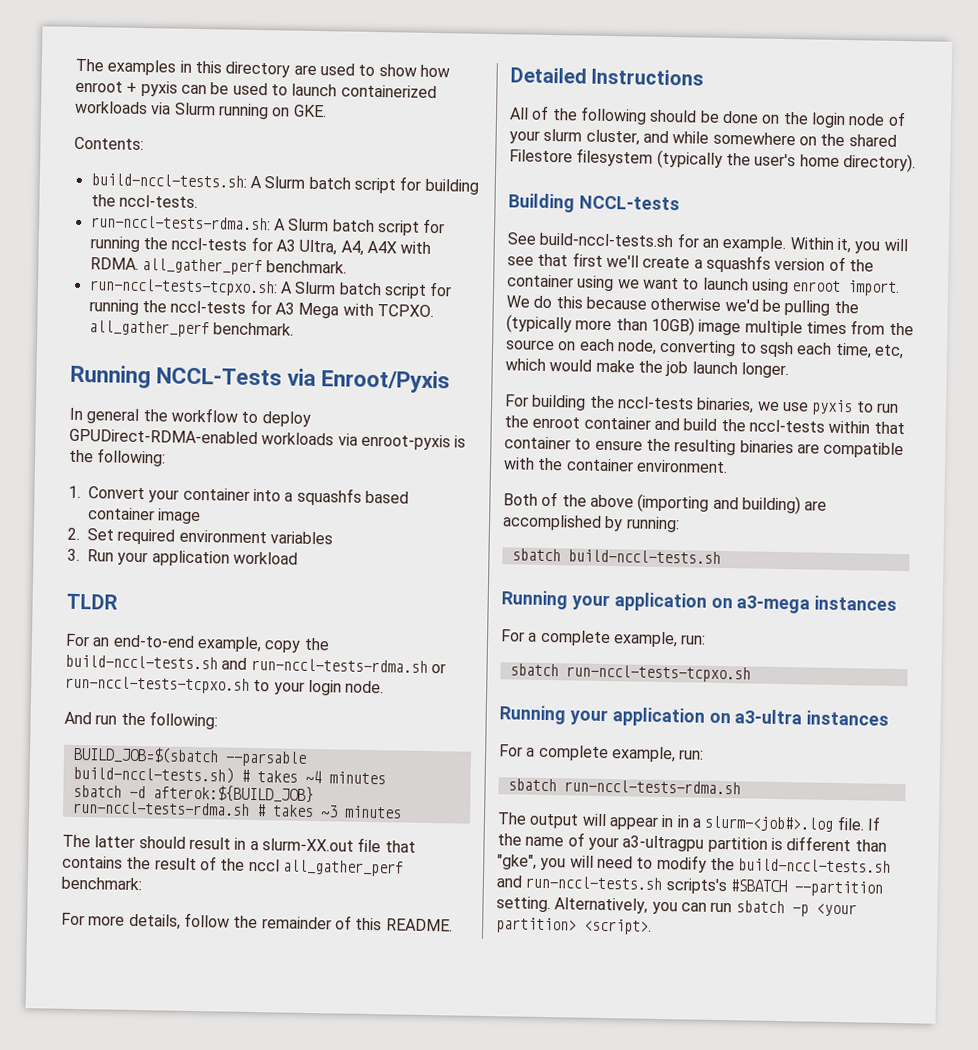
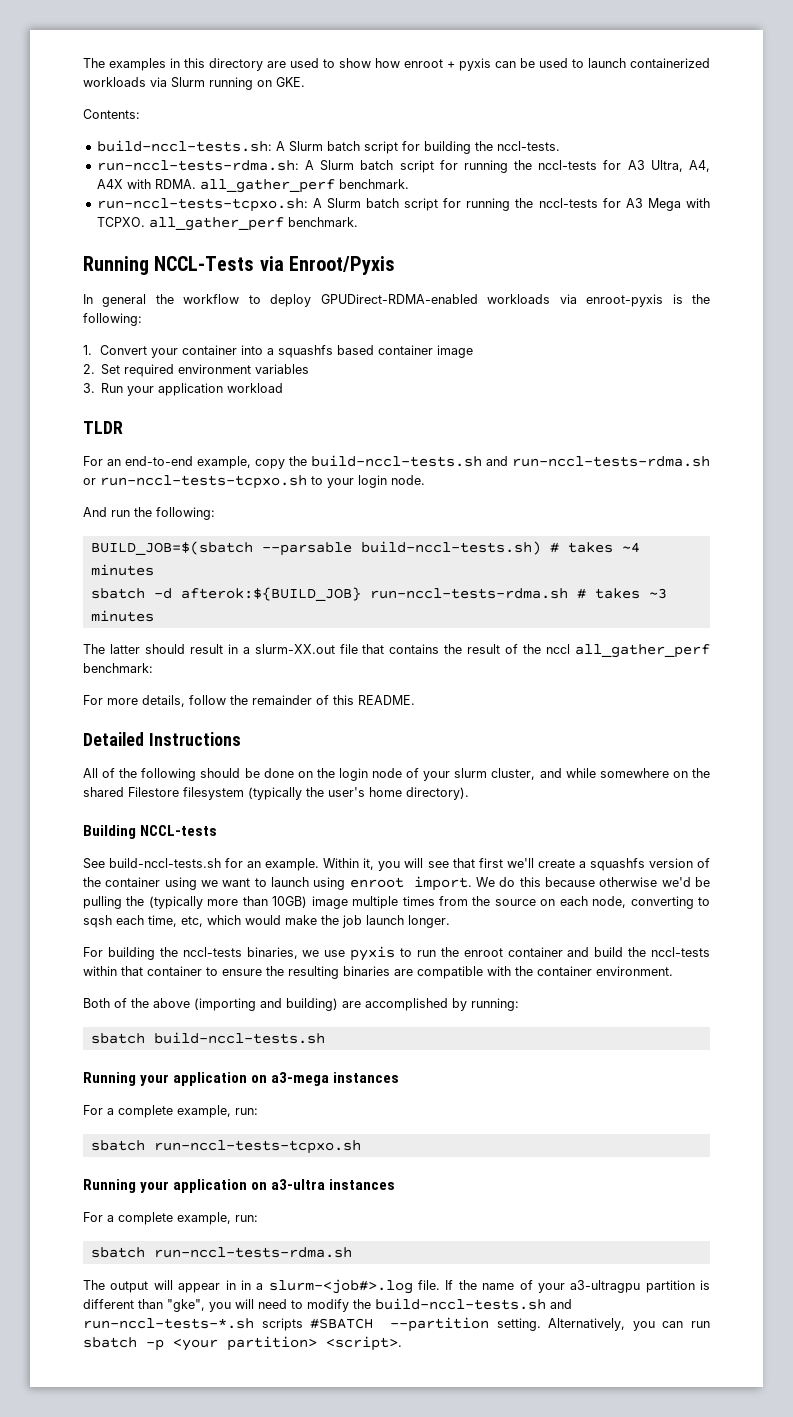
[525,875,727,895] run-nccl-tests.sh scripts's -> [83,1318,303,1331] run-nccl-tests-*.sh scripts

